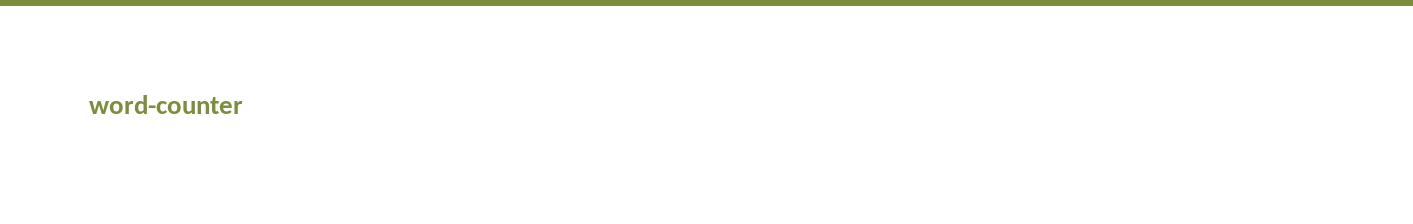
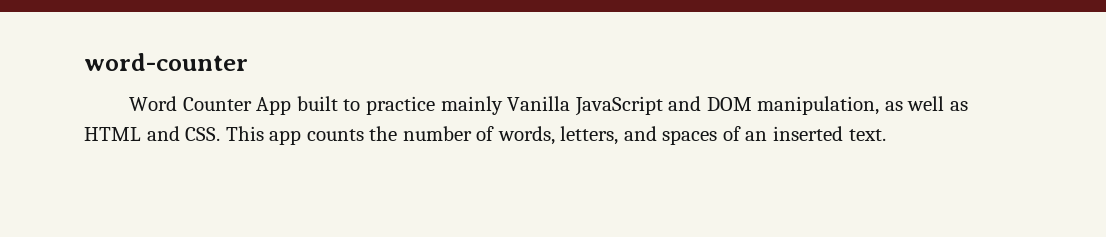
(243, 104) none -> [129,96,968,116] [84,126,886,145] // Word Counter App built to practice mainly Vanilla JavaScript and DOM manipulation, as well as HTML and CSS. This app counts the number of words, letters, and spaces of an inserted text.

